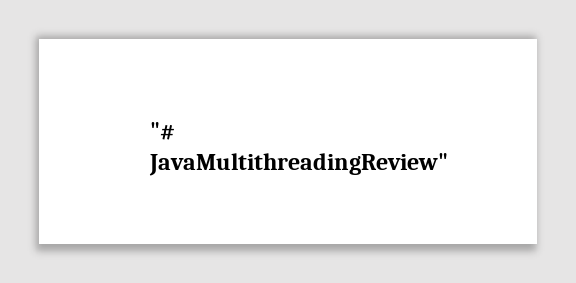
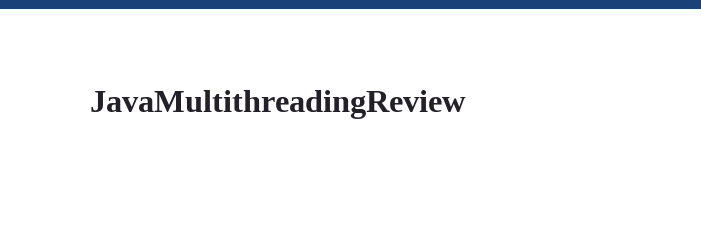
[150,122,175,140] [149,153,448,176] "# JavaMultithreadingReview" -> [90,90,466,119] JavaMultithreadingReview

